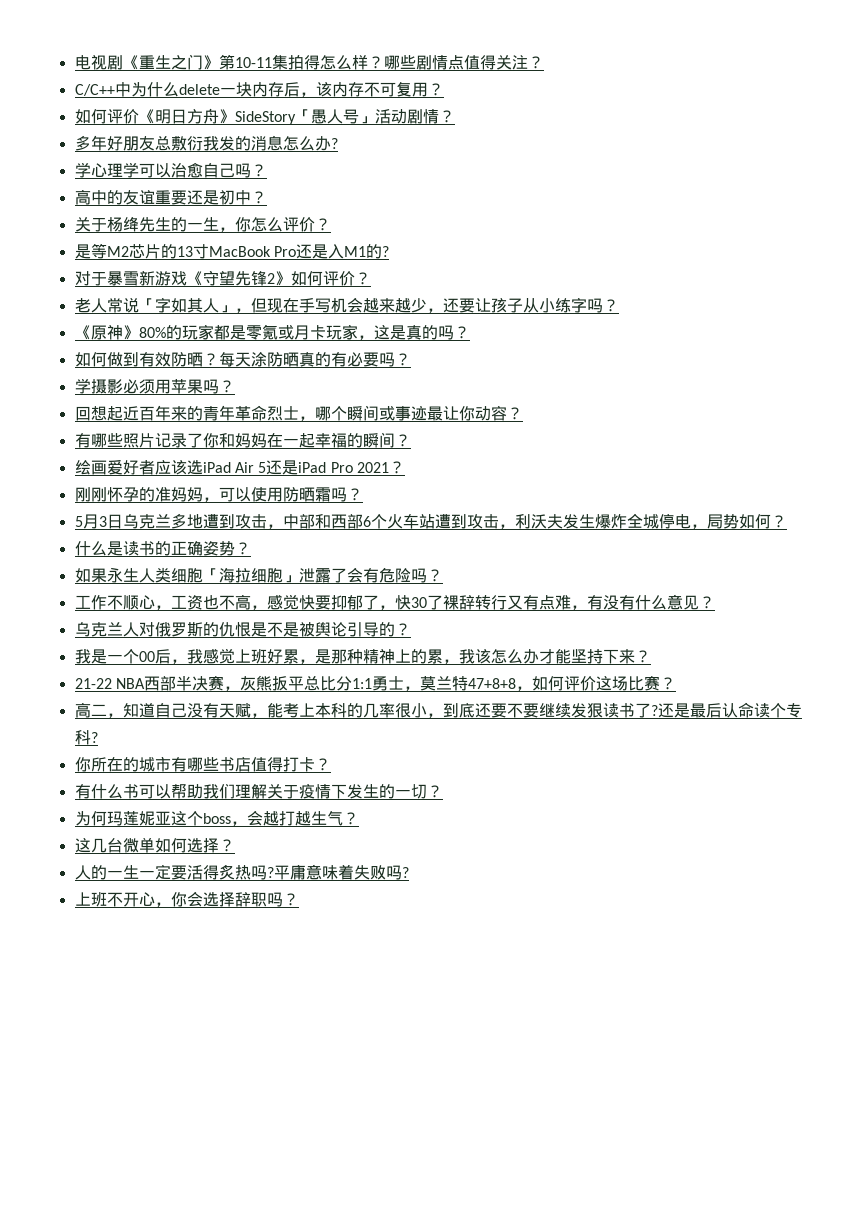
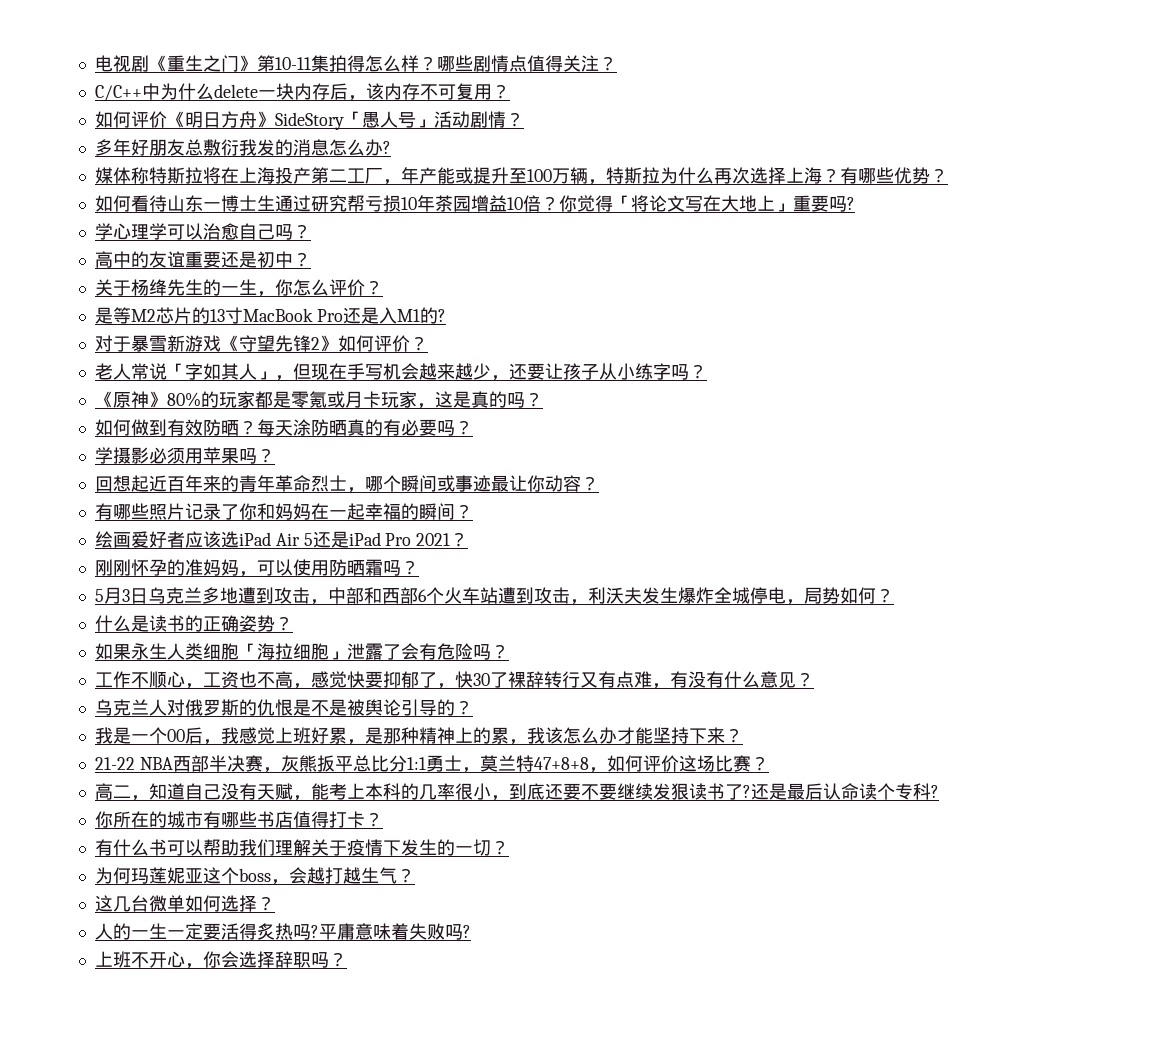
(338, 143) none -> [94,167,948,185] [94,195,855,212] // 媒体称特斯拉将在上海投产第二工厂，年产能或提升至100万辆，特斯拉为什么再次选择上海？有哪些优势？ // 如何看待山东一博士生通过研究帮亏损10年茶园增益10倍？你觉得「将论文写在大地上」重要吗?

